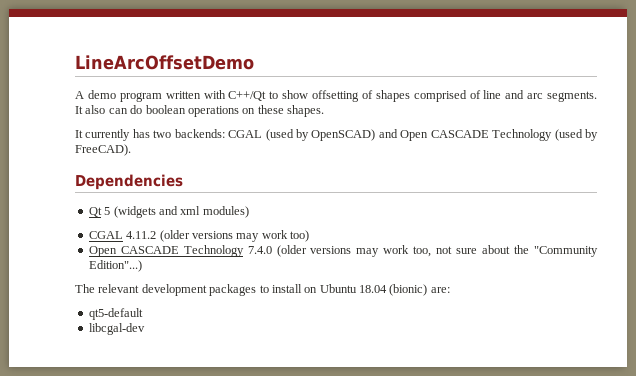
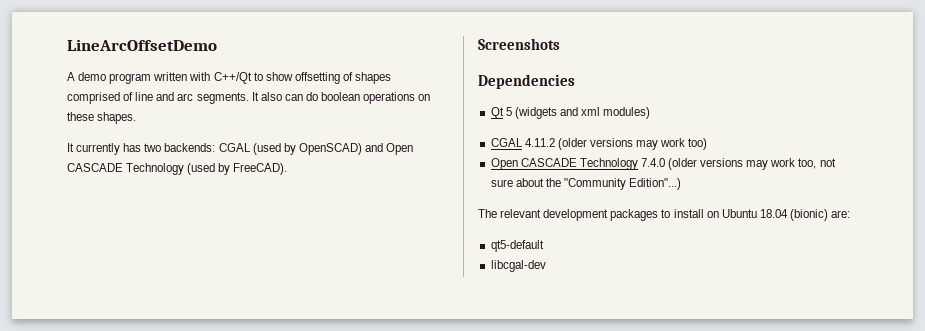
(131, 150) none -> [478,38,560,50] // Screenshots

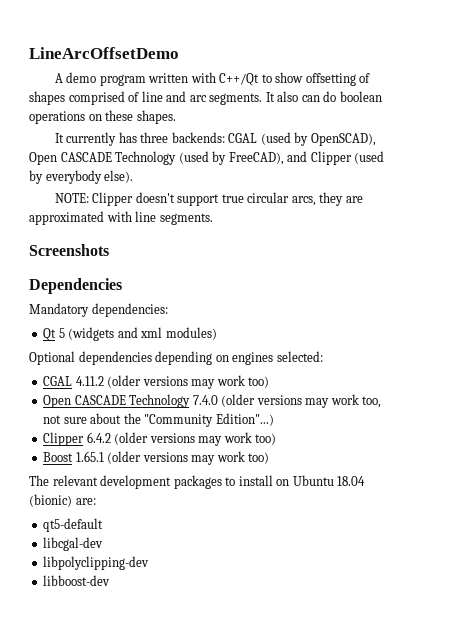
[144,143,162,152] two -> [140,132,169,143] three
[298,143,383,155] OpenSCAD) and -> [310,133,376,146] OpenSCAD),
[233,163,288,175] FreeCAD). -> [228,151,385,165] [29,170,134,184] [54,192,363,206] [29,211,213,225] FreeCAD), and Clipper (used by everybody else). // NOTE: Clipper doesn't support true circular arcs, they are approximated with line segments.
(575, 81) none -> [29,303,168,317] // Mandatory dependencies:
(651, 113) none -> [29,351,323,365] // Optional dependencies depending on engines selected:
(682, 184) none -> [43,432,277,446] [43,451,270,465] // Clipper 6.4.2 (older versions may work too) // Boost 1.65.1 (older versions may work too)
(546, 266) none -> [43,556,150,570] [43,575,111,586] // libpolyclipping-dev // libboost-dev

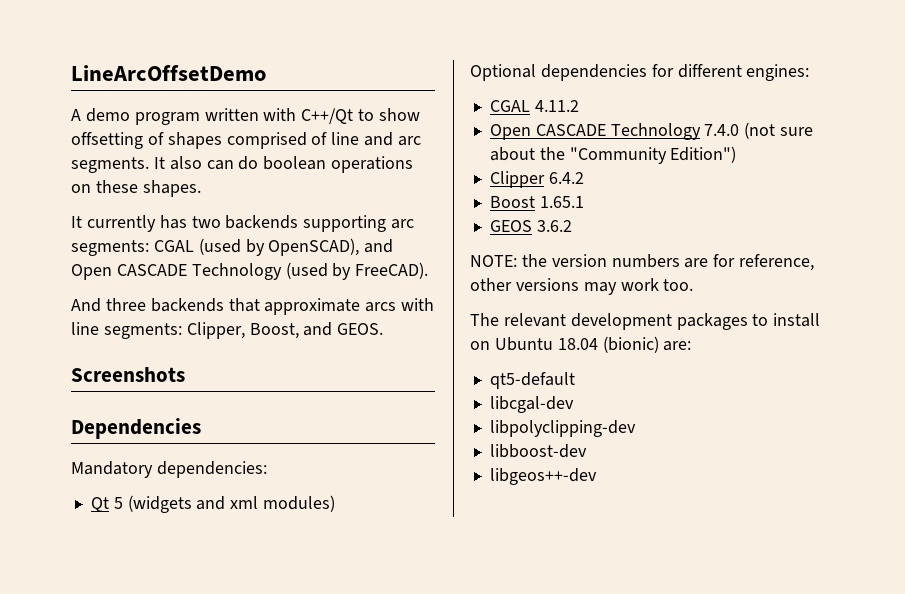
[140,132,225,143] three backends: -> [191,215,415,232] [71,240,149,256] two backends supporting arc segments:
(376, 139) none -> [364,239,394,253] and
[228,151,385,165] [29,170,134,184] [54,192,363,206] [29,211,213,225] FreeCAD), and Clipper (used by everybody else). // NOTE: Clipper doesn't support true circular arcs, they are approximated with line segments. -> [355,262,429,279] [71,298,435,315] [71,322,384,339] FreeCAD). // And three backends that approximate arcs with line segments: Clipper, Boost, and GEOS.
[155,351,323,365] [43,375,270,389] [43,394,382,408] [43,415,62,424] depending on engines selected: // CGAL 4.11.2 (older versions may work too) // Open CASCADE Technology 7.4.0 (older versions may work too, not -> [651,64,810,81] [489,100,579,112] [489,122,776,140] for different engines: // CGAL 4.11.2 // Open CASCADE Technology 7.4.0 (not
[215,413,274,426] Edition"...) -> [670,146,737,163] Edition")
[114,432,277,446] [43,451,270,465] (older versions may work too) // Boost 1.65.1 (older versions may work too) -> [489,196,584,208] [489,220,572,232] [470,254,815,271] [470,278,694,295] // Boost 1.65.1 // GEOS 3.6.2 // NOTE: the version numbers are for reference, other versions may work too.
(111, 580) none -> [489,468,597,485] // libgeos++-dev

